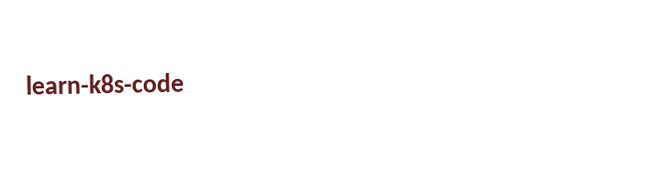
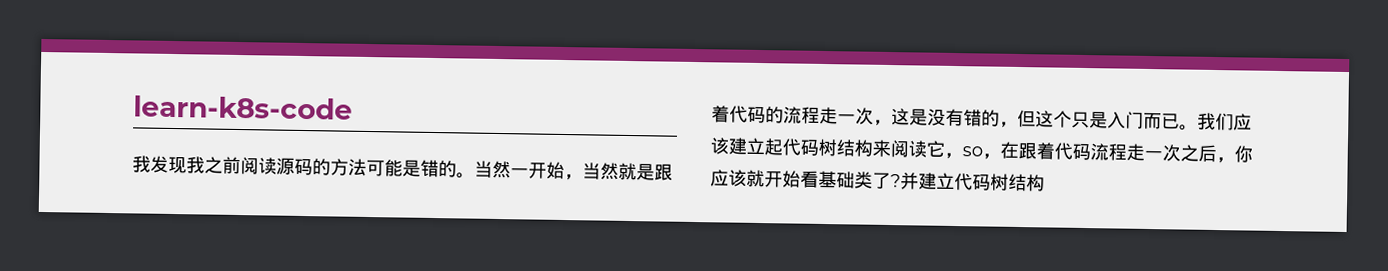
(184, 83) none -> [132,155,673,181] [711,105,1252,131] [710,137,1253,164] [710,169,1045,192] // 我发现我之前阅读源码的方法可能是错的。当然一开始，当然就是跟着代码的流程走一次，这是没有错的，但这个只是入门而已。我们应该建立起代码树结构来阅读它，so，在跟着代码流程走一次之后，你应该就开始看基础类了?并建立代码树结构

